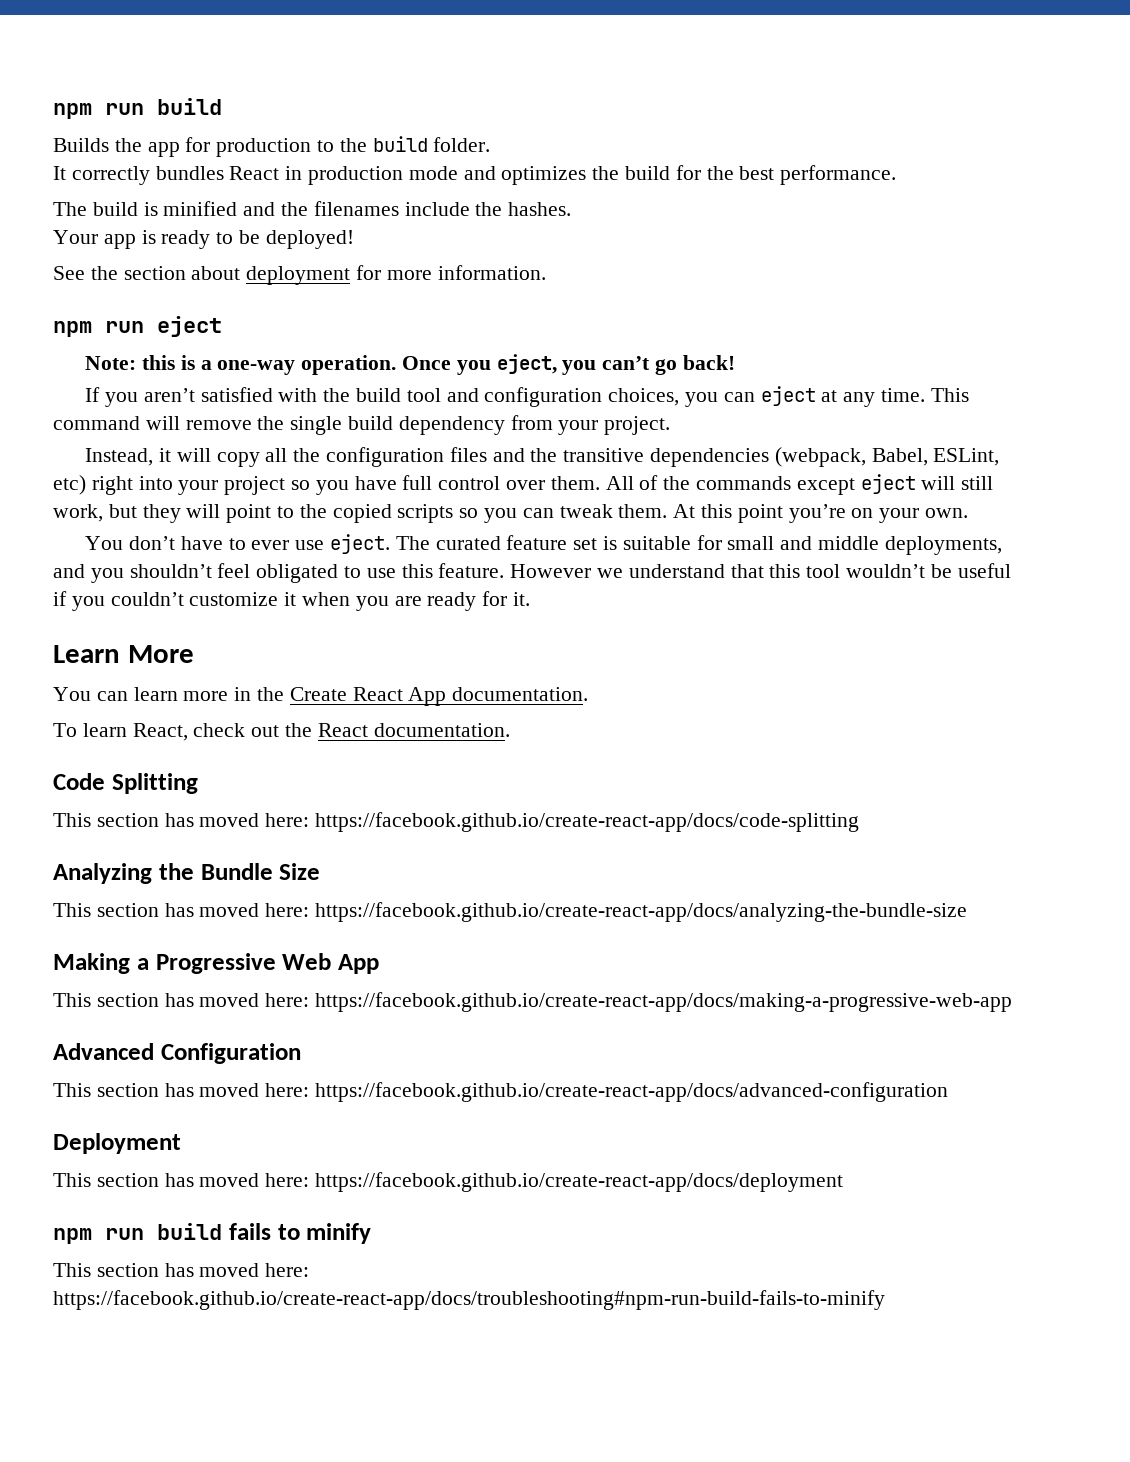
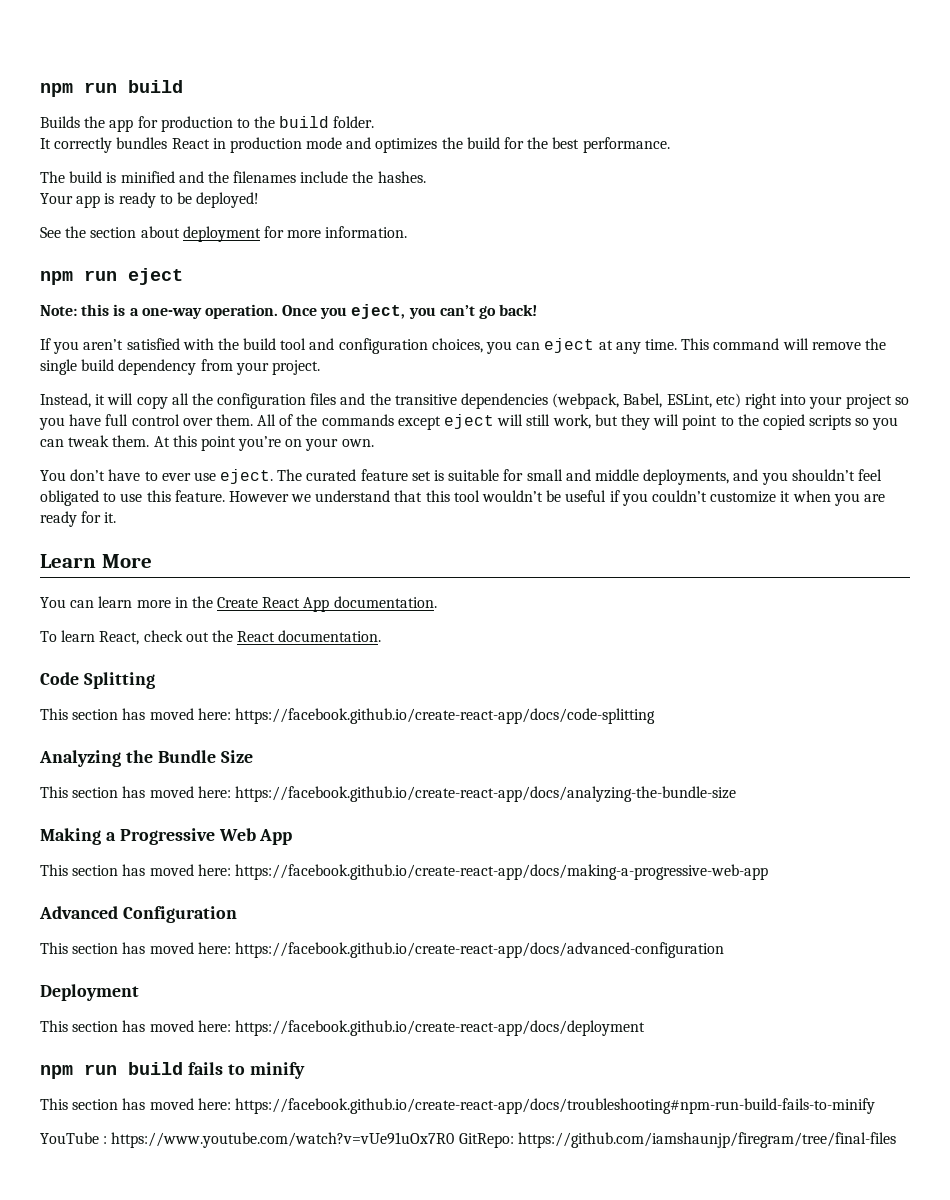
(885, 1300) none -> [40,1132,896,1148] // YouTube : https://www.youtube.com/watch?v=vUe91uOx7R0 GitRepo: https://github.com/iamshaunjp/firegram/tree/final-files

